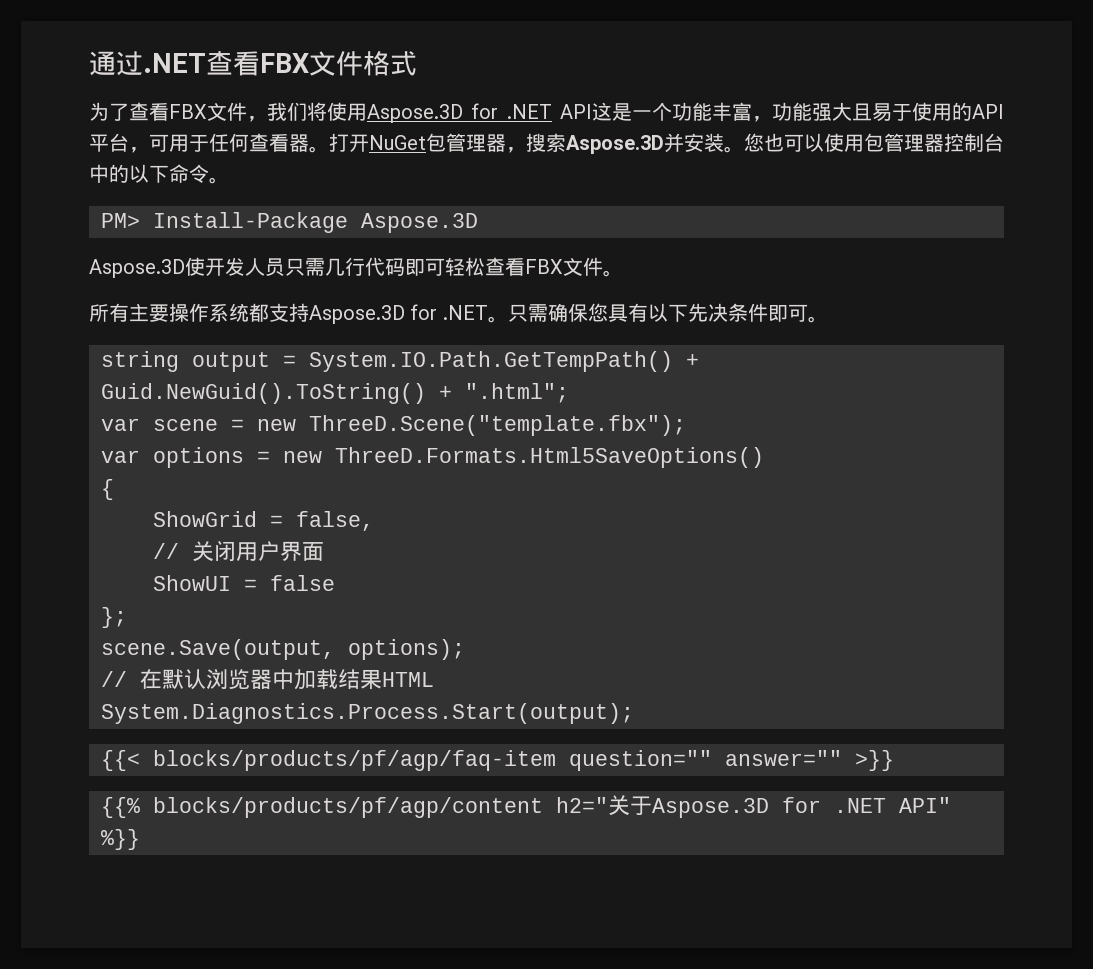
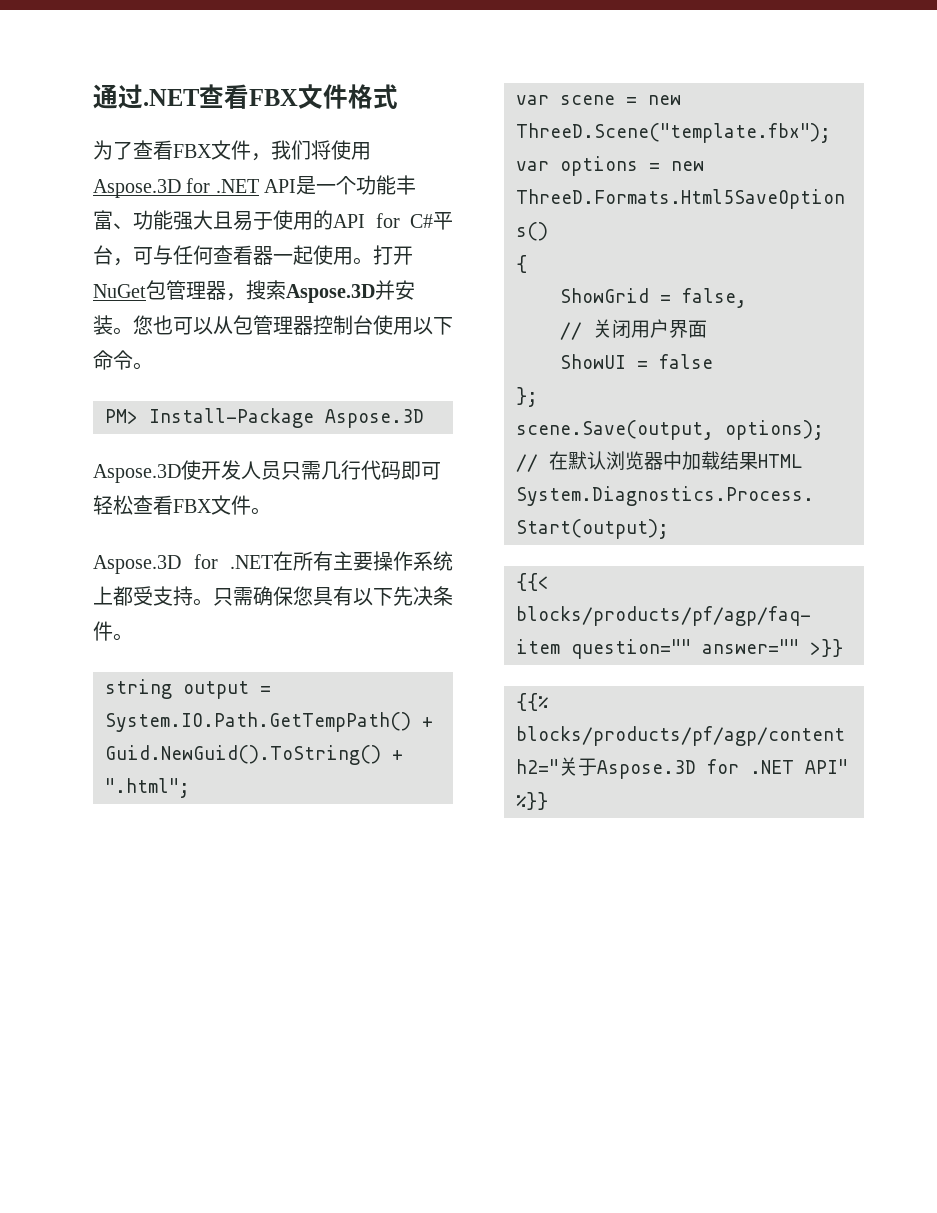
[592,102,612,121] 这 -> (297, 186) none
[752,116,772,122] ， -> [113,223,133,229] 、
(1004, 111) none -> [375,213,433,228] for C#
[169,134,209,152] 用于 -> [153,245,173,265] 与
(309, 143) none -> [273,245,353,265] 一起使用
[824,133,864,152] 使用 -> [213,316,233,334] 从
[89,164,129,183] 中的 -> [373,315,413,335] 使用
(623, 273) none -> [93,551,293,574] Aspose.3D for .NET在
[249,303,488,324] 都支持Aspose.3D for .NET -> [93,586,193,606] 上都受支持
[767,304,808,322] 即可 -> (113, 631) none

